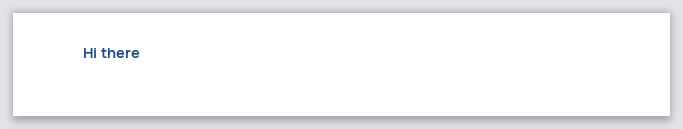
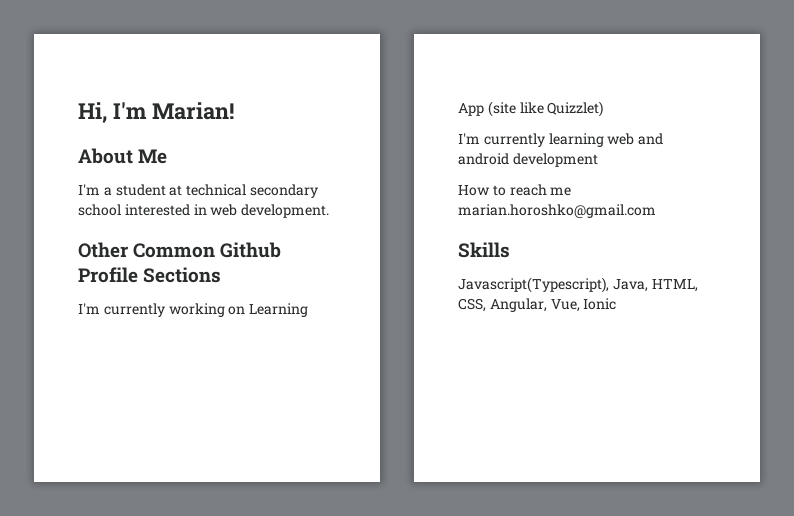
[83,48,140,58] Hi there -> [78,102,234,123] [78,148,168,164] [78,184,318,198] [78,204,330,218] [78,242,282,258] [78,267,222,283] [78,303,309,317] [458,101,604,117] [458,133,664,147] [458,153,598,167] [458,184,572,196] [458,204,656,219] [458,242,510,258] [458,277,698,293] [458,298,617,312] Hi, I'm Marian! // About Me // I'm a student at technical secondary school interested in web development. // Other Common Github Profile Sections // I'm currently working on Learning App (site like Quizzlet) // I'm currently learning web and android development // How to reach me marian.horoshko@gmail.com // Skills // Javascript(Typescript), Java, HTML, CSS, Angular, Vue, Ionic

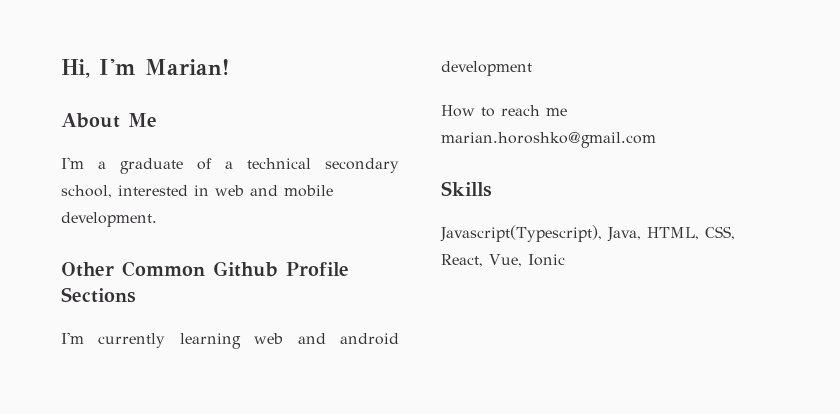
[115,184,183,196] student at -> [120,158,233,174] graduate of a
[78,204,121,216] school -> [61,185,112,198] school,
(238, 210) none -> [250,185,333,197] and mobile
[78,303,309,317] [458,101,604,117] // I'm currently working on Learning App (site like Quizzlet) -> (136, 295) none
[489,298,547,312] Angular, -> [441,254,483,267] React,

